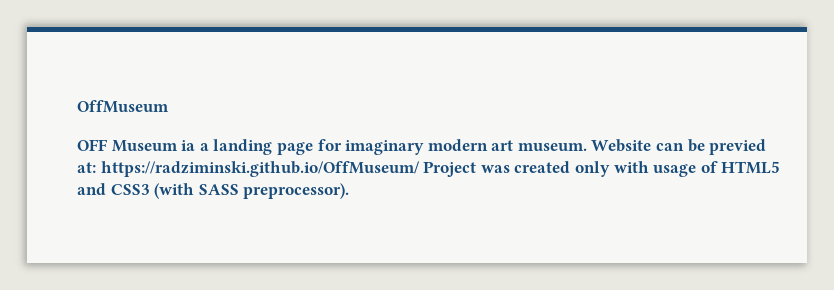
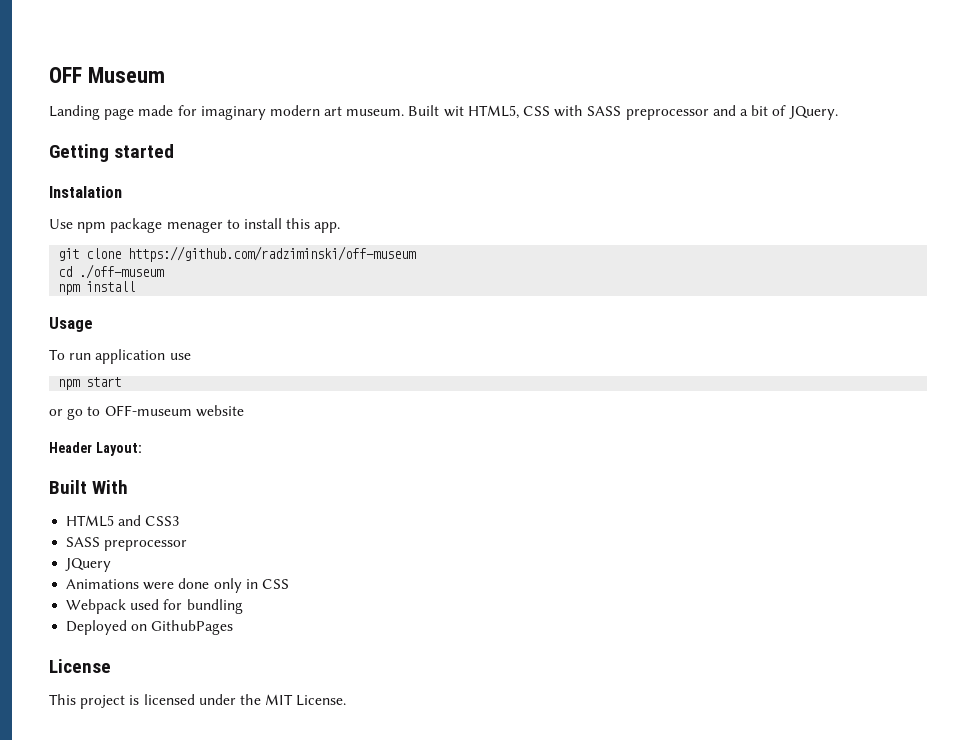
[77,100,169,113] OffMuseum // -> (49, 75) none
[181,139,313,155] ia a landing page -> [49,105,174,120] // Landing page made
[591,139,767,155] [77,161,781,177] [77,183,350,199] Website can be previed at: https://radziminski.github.io/OffMuseum/ Project was created only with usage of HTML5 and CSS3 (with SASS preprocessor). -> [408,105,838,120] [49,144,175,162] [49,186,122,198] [49,218,341,233] [58,246,417,262] [58,264,165,279] [58,281,136,295] [49,317,93,332] [49,349,191,364] [58,377,122,390] [49,405,244,420] [49,442,142,456] [49,480,129,494] [66,515,180,527] [66,537,188,551] [65,558,112,572] [66,578,289,593] [66,599,243,614] [66,620,234,635] [49,659,111,673] [49,694,347,709] Built wit HTML5, CSS with SASS preprocessor and a bit of JQuery. // Getting started // Instalation // Use npm package menager to install this app. // git clone https://github.com/radziminski/off-museum // cd ./off-museum // npm install // Usage // To run application use // npm start // or go to OFF-museum website // Header Layout: // Built With // HTML5 and CSS3 // SASS preprocessor // JQuery // Animations were done only in CSS // Webpack used for bundling // Deployed on GithubPages // License // This project is licensed under the MIT License.

